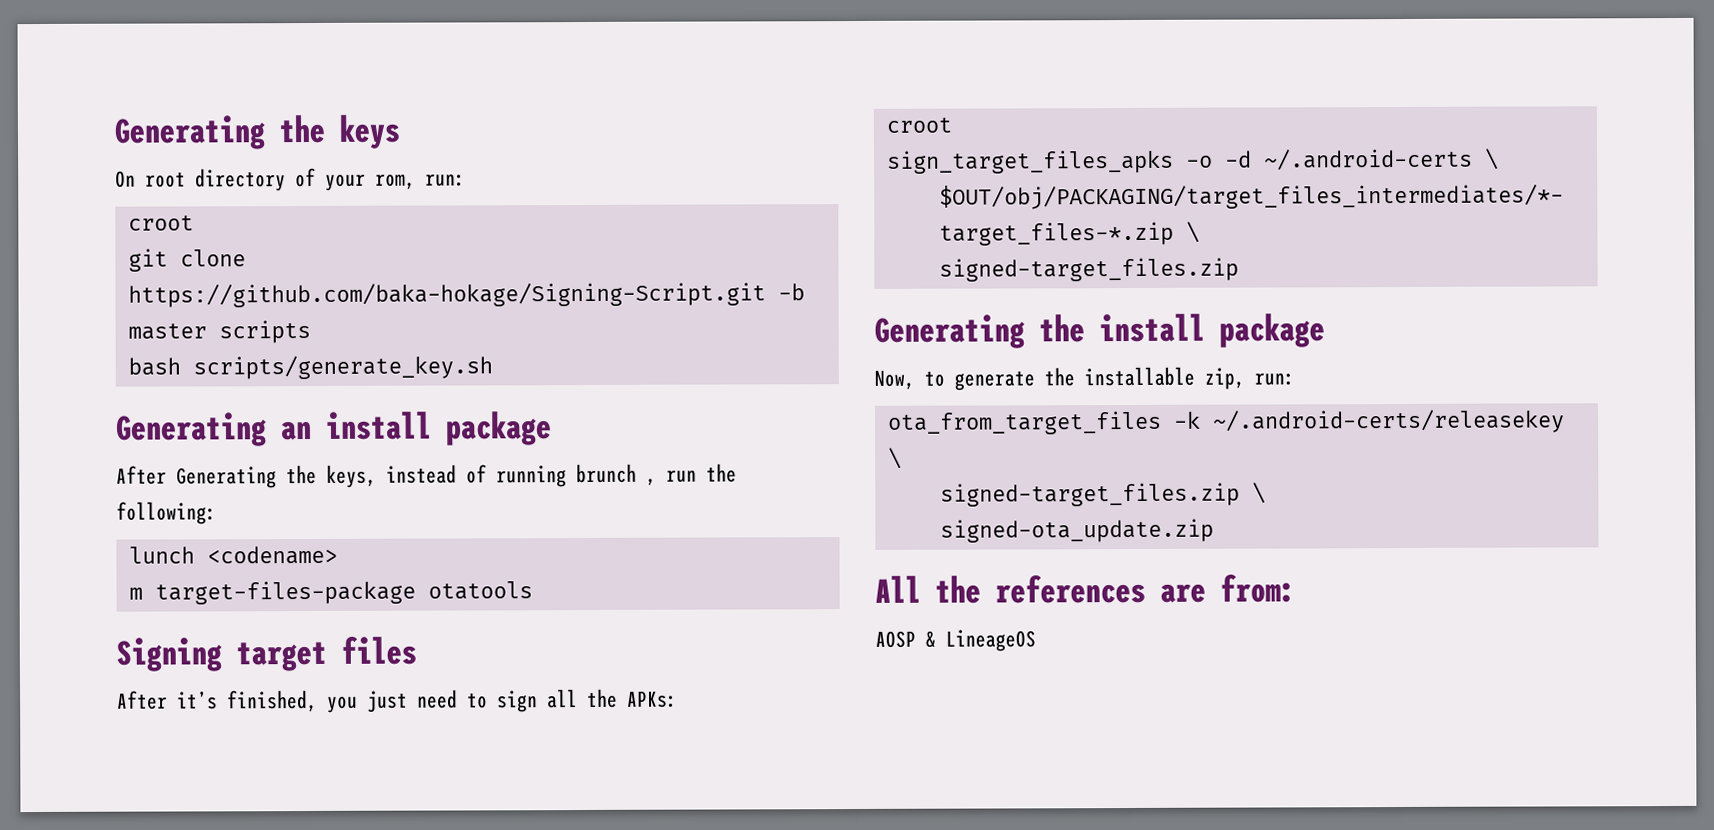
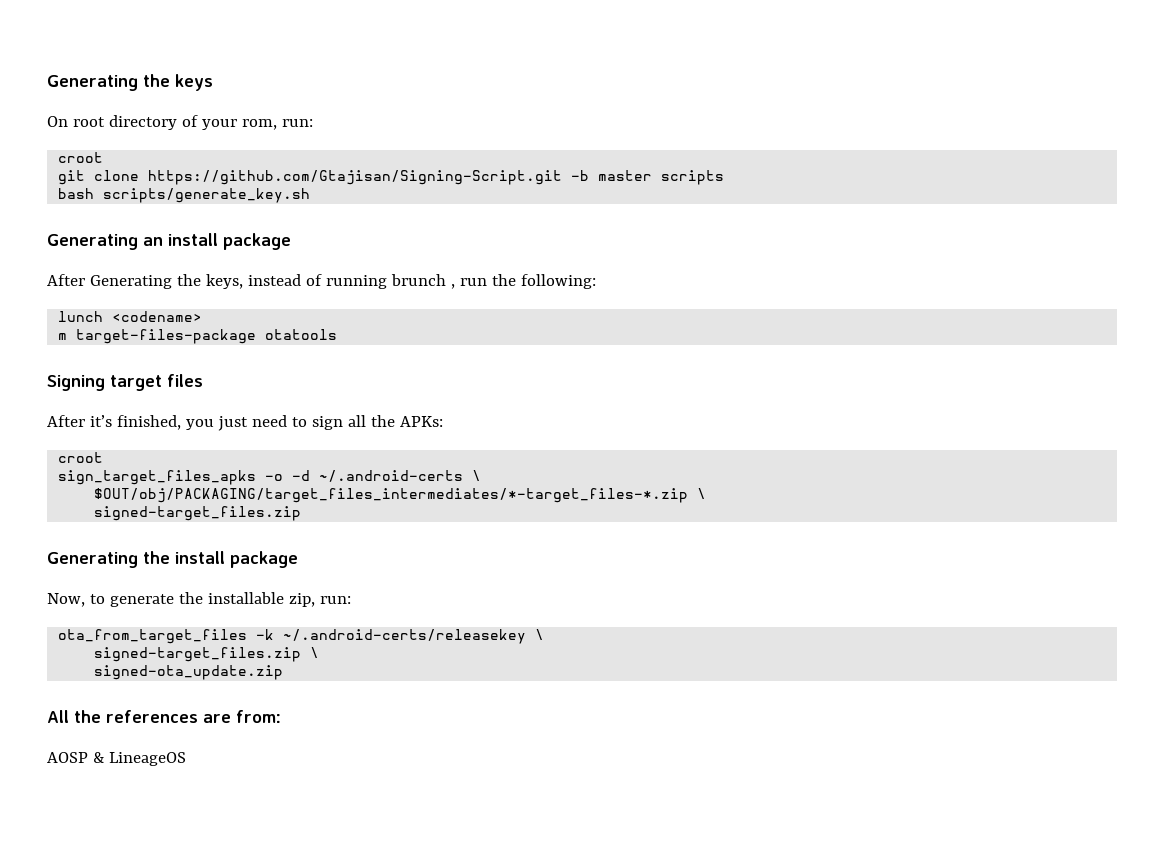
[127,282,766,308] https://github.com/baka-hokage/Signing-Script.git -> [148,170,563,185] https://github.com/Gtajisan/Signing-Script.git

